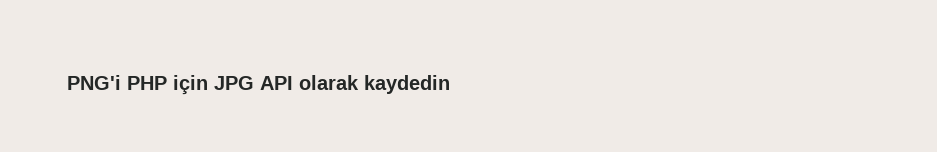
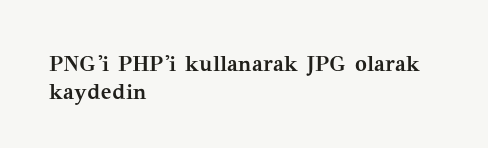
[127,75,293,95] PHP için JPG API -> [118,55,346,76] PHP'i kullanarak JPG

